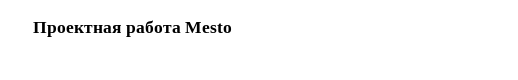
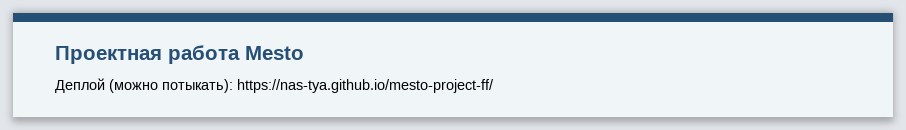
(233, 27) none -> [55,78,494,93] // Деплой (можно потыкать): https://nas-tya.github.io/mesto-project-ff/

